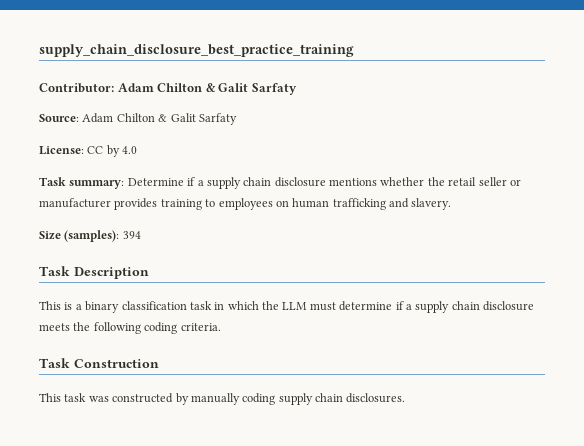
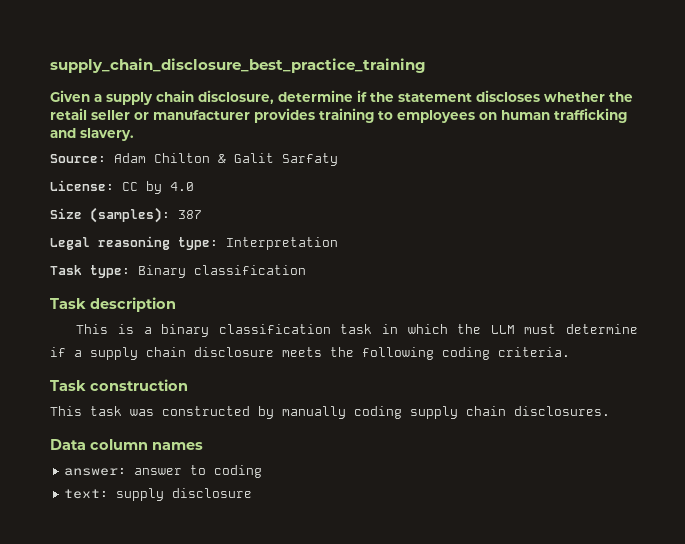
[39,83,297,95] [39,113,237,125] [39,145,138,157] [39,177,377,189] Contributor: Adam Chilton & Galit Sarfaty // Source: Adam Chilton & Galit Sarfaty // License: CC by 4.0 // Task summary: Determine if a supply chain disclosure mentions -> [50,90,540,105] Given a supply chain disclosure, determine if the statement discloses
[39,230,141,242] [39,266,149,279] Size (samples): 394 // Task Description -> [50,153,338,166] [50,180,194,194] [50,207,202,223] [50,236,338,250] [50,265,306,278] [50,297,176,312] Source: Adam Chilton & Galit Sarfaty // License: CC by 4.0 // Size (samples): 387 // Legal reasoning type: Interpretation // Task type: Binary classification // Task description
[74,359,159,368] Construction -> [90,379,188,391] construction
(406, 398) none -> [50,439,203,450] [64,465,263,478] [64,488,253,501] // Data column names // answer: answer to coding // text: supply disclosure

